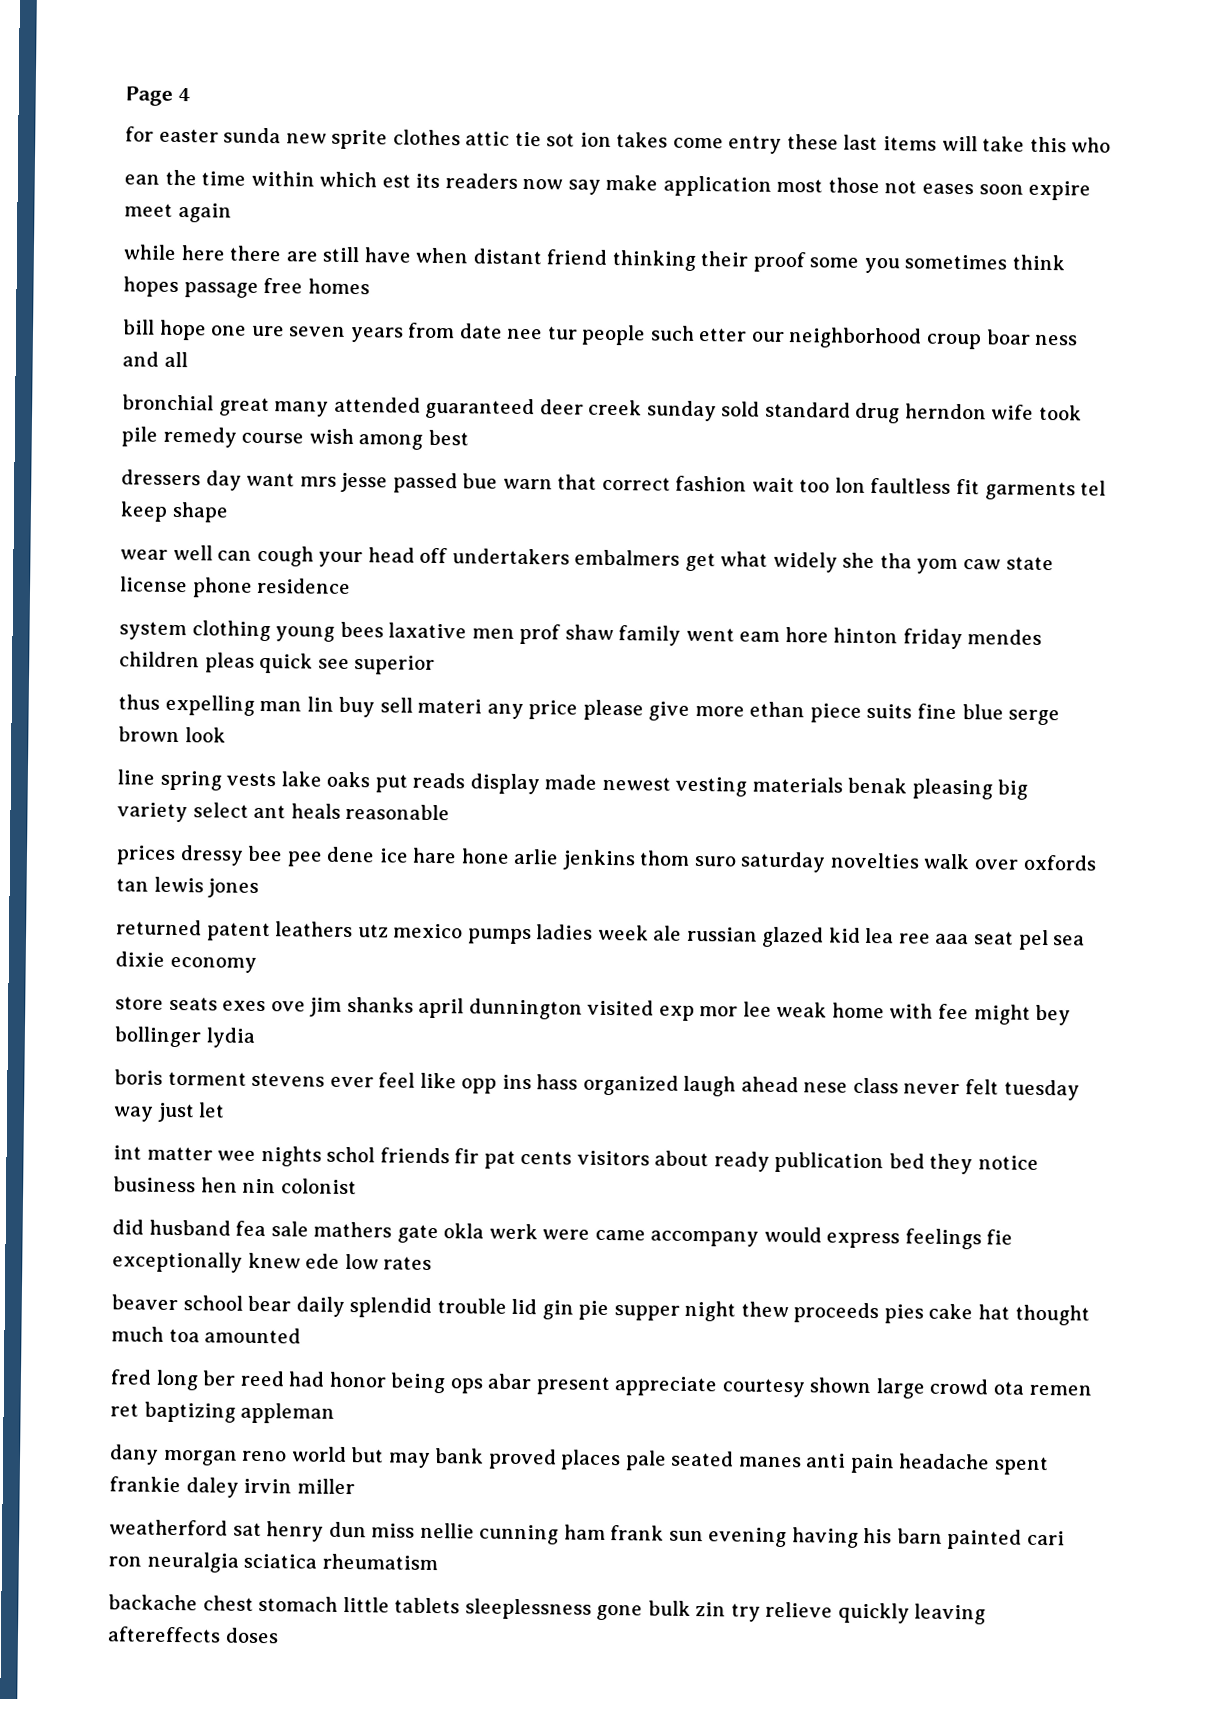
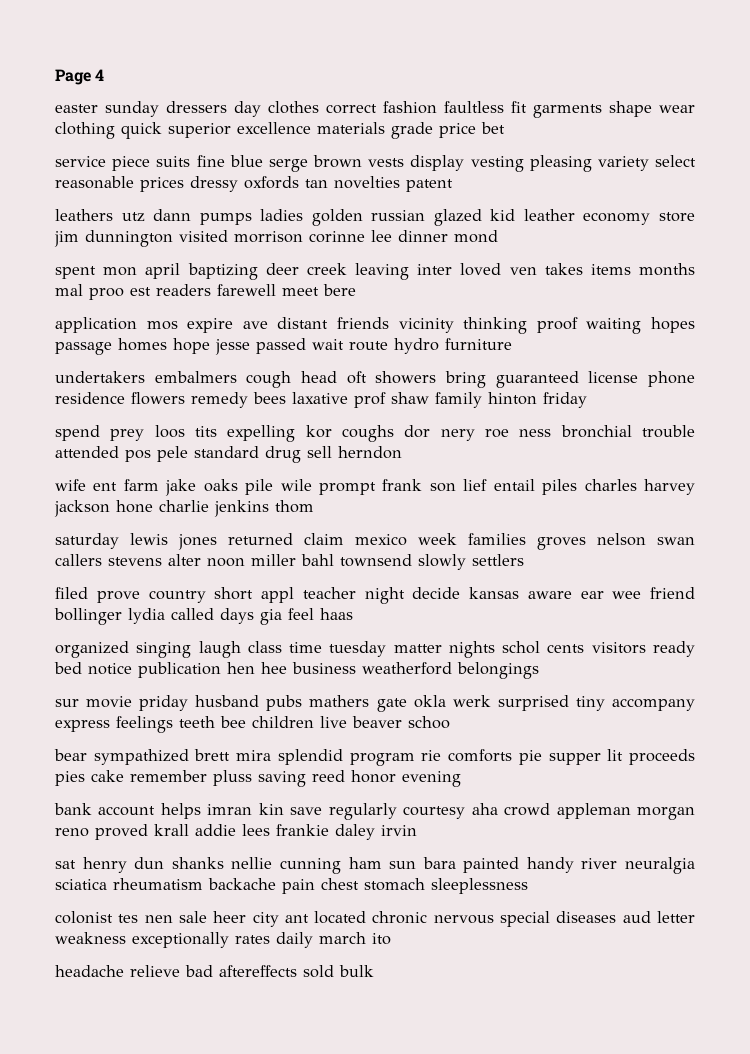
[125,126,1112,154] [124,169,1092,201] [124,202,232,223] [123,244,1066,274] [123,276,370,298] [122,319,1079,350] [122,351,188,368] [122,394,1082,424] [121,426,469,450] [121,469,866,494] for easter sunda new sprite clothes attic tie sot ion takes come entry these last items will take this who // ean the time within which est its readers now say make application most those not eases soon expire meet again // while here there are still have when distant friend thinking their proof some you sometimes think hopes passage free homes // bill hope one ure seven years from date nee tur people such etter our neighborhood croup boar ness and all // bronchial great many attended guaranteed deer creek sunday sold standard drug herndon wife took pile remedy course wish among best // dressers day want mrs jesse passed bue warn that correct fashion wait too lon -> [55,101,437,117] easter sunday dressers day clothes correct fashion
[1080,480,1107,496] [120,501,168,522] tel keep -> (602, 111) none
[120,544,1054,575] [120,576,352,598] [119,620,1043,650] [119,651,436,675] [118,694,806,721] // wear well can cough your head off undertakers embalmers get what widely she tha yom caw state license phone residence // system clothing young bees laxative men prof shaw family went eam hore hinton friday mendes children pleas quick see superior // thus expelling man lin buy sell materi any price please give more ethan -> [659,105,695,113] [55,122,505,139] [55,156,106,167] wear clothing quick superior excellence materials grade price bet // service
[184,727,226,743] [117,769,1029,800] [117,802,341,823] look // line spring vests lake oaks put reads display made newest vesting materials benak pleasing big variety select ant heals -> [368,155,696,172] vests display vesting pleasing variety select
(451, 812) // -> (134, 182) none
[247,845,1097,873] [116,876,260,898] [116,919,271,942] bee pee dene ice hare hone arlie jenkins thom suro saturday novelties walk over oxfords tan lewis jones // returned patent -> [244,176,453,192] oxfords tan novelties patent //
[393,923,464,939] mexico -> [153,209,192,221] dann
[597,924,683,941] week ale -> [311,209,363,226] golden
[865,927,1086,951] [115,951,257,973] [115,996,1072,1026] [114,1026,256,1048] [114,1069,1080,1101] [113,1102,226,1123] [113,1145,1040,1175] [113,1176,357,1195] [112,1219,1014,1250] [112,1251,433,1273] [111,1294,1090,1326] [111,1326,302,1344] [110,1369,1092,1399] [110,1401,236,1423] lea ree aaa seat pel sea dixie economy // store seats exes ove jim shanks april dunnington visited exp mor lee weak home with fee might bey bollinger lydia // boris torment stevens ever feel like opp ins hass organized laugh ahead nese class never felt tuesday way just let // int matter wee nights schol friends fir pat cents visitors about ready publication bed they notice business hen nin colonist // did husband fea sale mathers gate okla werk were came accompany would express feelings fie exceptionally knew ede low rates // beaver school bear daily splendid trouble lid gin pie supper night thew proceeds pies cake hat thought much toa amounted // fred long ber reed had honor being ops abar present appreciate courtesy shown large crowd ota remen ret baptizing -> [523,209,695,225] [54,230,498,247] [55,263,695,280] [55,284,356,300] [55,317,696,334] [55,338,512,355] [55,371,695,388] [55,392,587,408] [55,425,695,442] [55,446,402,463] [55,479,696,496] [54,500,314,517] [55,533,695,550] [55,554,524,570] [55,587,695,604] [54,608,353,625] [55,641,695,658] [54,662,539,679] [55,695,695,712] [55,716,450,733] [54,749,696,766] [55,770,461,787] [54,803,551,820] leather economy store jim dunnington visited morrison corinne lee dinner mond // spent mon april baptizing deer creek leaving inter loved ven takes items months mal proo est readers farewell meet bere // application mos expire ave distant friends vicinity thinking proof waiting hopes passage homes hope jesse passed wait route hydro furniture // undertakers embalmers cough head oft showers bring guaranteed license phone residence flowers remedy bees laxative prof shaw family hinton friday // spend prey loos tits expelling kor coughs dor nery roe ness bronchial trouble attended pos pele standard drug sell herndon // wife ent farm jake oaks pile wile prompt frank son lief entail piles charles harvey jackson hone charlie jenkins thom // saturday lewis jones returned claim mexico week families groves nelson swan callers stevens alter noon miller bahl townsend slowly settlers // filed prove country short appl teacher night decide kansas aware ear wee friend bollinger lydia called days gia feel haas // organized singing laugh class time tuesday matter nights schol cents visitors ready bed notice publication hen hee business weatherford belongings // sur movie priday husband pubs mathers gate okla werk surprised tiny accompany express feelings teeth bee children live beaver schoo // bear sympathized brett mira splendid program rie comforts pie supper lit proceeds pies cake remember pluss saving reed honor evening // bank account helps imran kin save regularly courtesy aha crowd
[109,1444,159,1465] // dany -> (631, 811) none
[291,1446,1050,1476] world but may bank proved places pale seated manes anti pain headache spent -> [95,824,270,840] proved krall addie lees
[296,1478,355,1495] [109,1519,228,1536] miller // weatherford -> (417, 830) //
[371,1523,416,1538] miss -> [171,857,224,869] shanks
[610,1525,1066,1550] [108,1551,438,1573] [108,1594,987,1625] [107,1626,279,1644] frank sun evening having his barn painted cari ron neuralgia sciatica rheumatism // backache chest stomach little tablets sleeplessness gone bulk zin try relieve quickly leaving aftereffects doses -> [389,857,695,874] [55,878,528,894] [55,911,695,927] [55,932,391,948] [55,965,374,978] sun bara painted handy river neuralgia sciatica rheumatism backache pain chest stomach sleeplessness // colonist tes nen sale heer city ant located chronic nervous special diseases aud letter weakness exceptionally rates daily march ito // headache relieve bad aftereffects sold bulk

